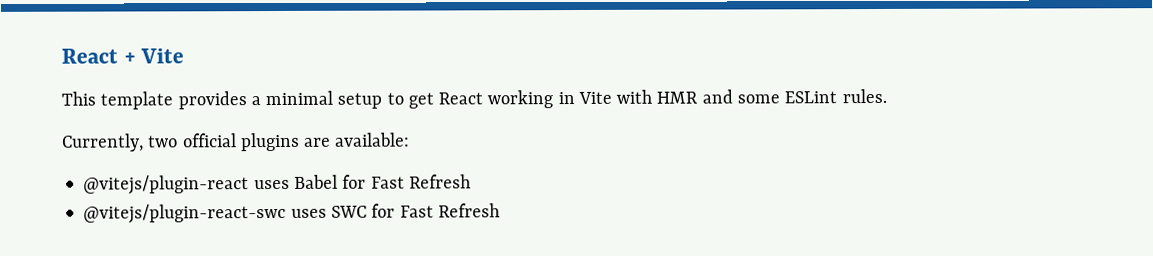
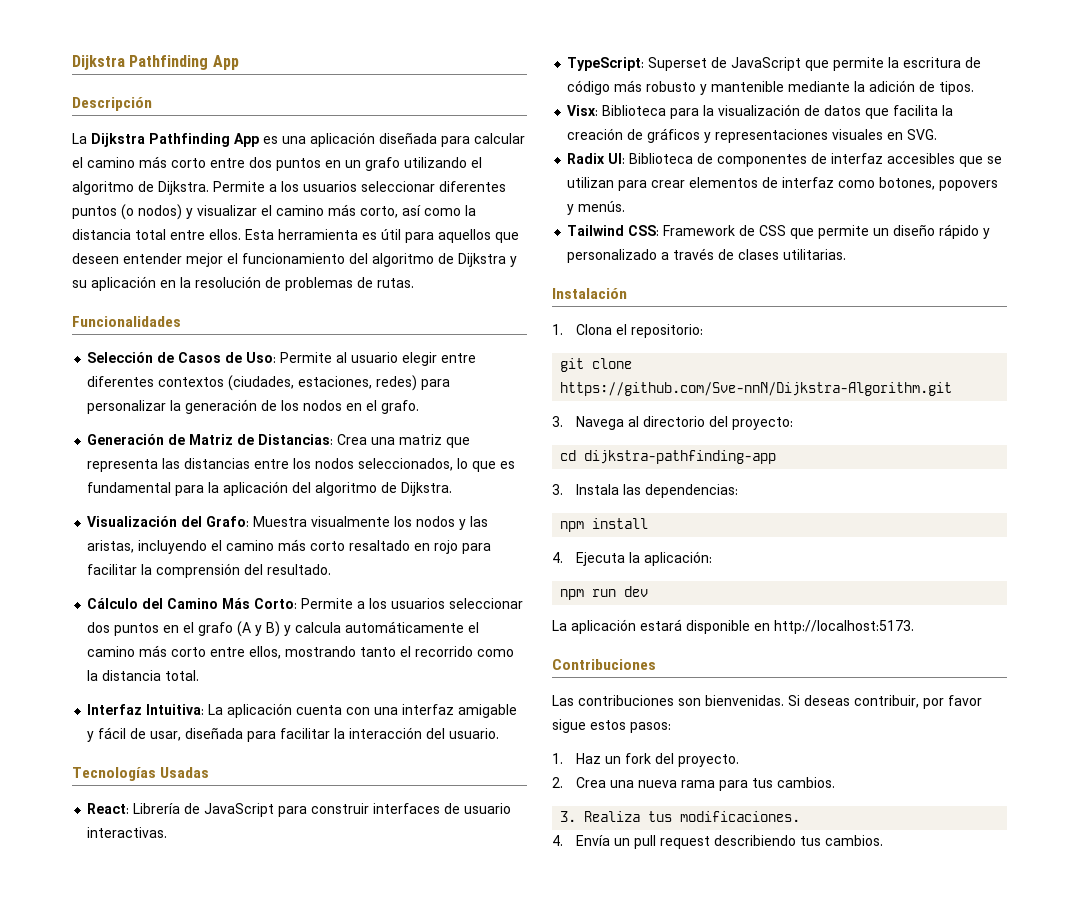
[61,48,185,64] [61,88,887,110] [62,132,411,152] [83,174,471,195] [83,203,500,224] React + Vite // This template provides a minimal setup to get React working in Vite with HMR and some ESLint rules. // Currently, two official plugins are available: // @vitejs/plugin-react uses Babel for Fast Refresh // @vitejs/plugin-react-swc uses SWC for Fast Refresh -> [72,55,239,70] [72,97,152,111] [72,132,525,147] [72,156,482,171] [72,181,506,195] [72,204,476,220] [72,229,519,243] [72,253,517,267] [72,276,414,291] [72,316,181,327] [87,352,477,366] [87,375,451,391] [87,399,420,414] [87,434,471,448] [87,458,516,472] [87,481,453,496] [87,516,489,530] [87,539,492,554] [87,563,332,578] [87,598,524,609] [87,621,480,637] [87,645,515,659] [87,670,200,681] [87,703,518,718] [87,727,500,742] [72,767,210,781] [87,803,512,817] [87,827,168,838] [567,57,982,71] [567,80,975,95] [567,104,954,119] [567,128,938,143] [567,153,1003,167] [567,177,999,191] [567,201,626,215] [567,224,991,239] [567,248,847,263] [552,288,627,299] [552,324,703,338] [560,358,633,372] [560,382,953,396] [552,416,793,430] [560,450,777,464] [552,484,738,498] [560,518,649,532] [552,551,712,566] [560,586,649,600] [552,619,914,634] [552,659,656,670] [552,695,982,709] [552,719,671,733] [552,753,739,767] [552,777,835,791] [560,811,800,822] [552,835,883,849] Dijkstra Pathfinding App // Descripción // La Dijkstra Pathfinding App es una aplicación diseñada para calcular el camino más corto entre dos puntos en un grafo utilizando el algoritmo de Dijkstra. Permite a los usuarios seleccionar diferentes puntos (o nodos) y visualizar el camino más corto, así como la distancia total entre ellos. Esta herramienta es útil para aquellos que deseen entender mejor el funcionamiento del algoritmo de Dijkstra y su aplicación en la resolución de problemas de rutas. // Funcionalidades // Selección de Casos de Uso: Permite al usuario elegir entre diferentes contextos (ciudades, estaciones, redes) para personalizar la generación de los nodos en el grafo. // Generación de Matriz de Distancias: Crea una matriz que representa las distancias entre los nodos seleccionados, lo que es fundamental para la aplicación del algoritmo de Dijkstra. // Visualización del Grafo: Muestra visualmente los nodos y las aristas, incluyendo el camino más corto resaltado en rojo para facilitar la comprensión del resultado. // Cálculo del Camino Más Corto: Permite a los usuarios seleccionar dos puntos en el grafo (A y B) y calcula automáticamente el camino más corto entre ellos, mostrando tanto el recorrido como la distancia total. // Interfaz Intuitiva: La aplicación cuenta con una interfaz amigable y fácil de usar, diseñada para facilitar la interacción del usuario. // Tecnologías Usadas // React: Librería de JavaScript para construir interfaces de usuario interactivas. // TypeScript: Superset de JavaScript que permite la escritura de código más robusto y mantenible mediante la adición de tipos. // Visx: Biblioteca para la visualización de datos que facilita la creación de gráficos y representaciones visuales en SVG. // Radix UI: Biblioteca de componentes de interfaz accesibles que se utilizan para crear elementos de interfaz como botones, popovers y menús. // Tailwind CSS: Framework de CSS que permite un diseño rápido y personalizado a través de clases utilitarias. // Instalación // 1. Clona el repositorio: // git clone https://github.com/Sve-nnN/Dijkstra-Algorithm.git // 3. Navega al directorio del proyecto: // cd dijkstra-pathfinding-app // 3. Instala las dependencias: // npm install // 4. Ejecuta la aplicación: // npm run dev // La aplicación estará disponible en http://localhost:5173. // Contribuciones // Las contribuciones son bienvenidas. Si deseas contribuir, por favor sigue estos pasos: // 1. Haz un fork del proyecto. // 2. Crea una nueva rama para tus cambios. // 3. Realiza tus modificaciones. // 4. Envía un pull request describiendo tus cambios.

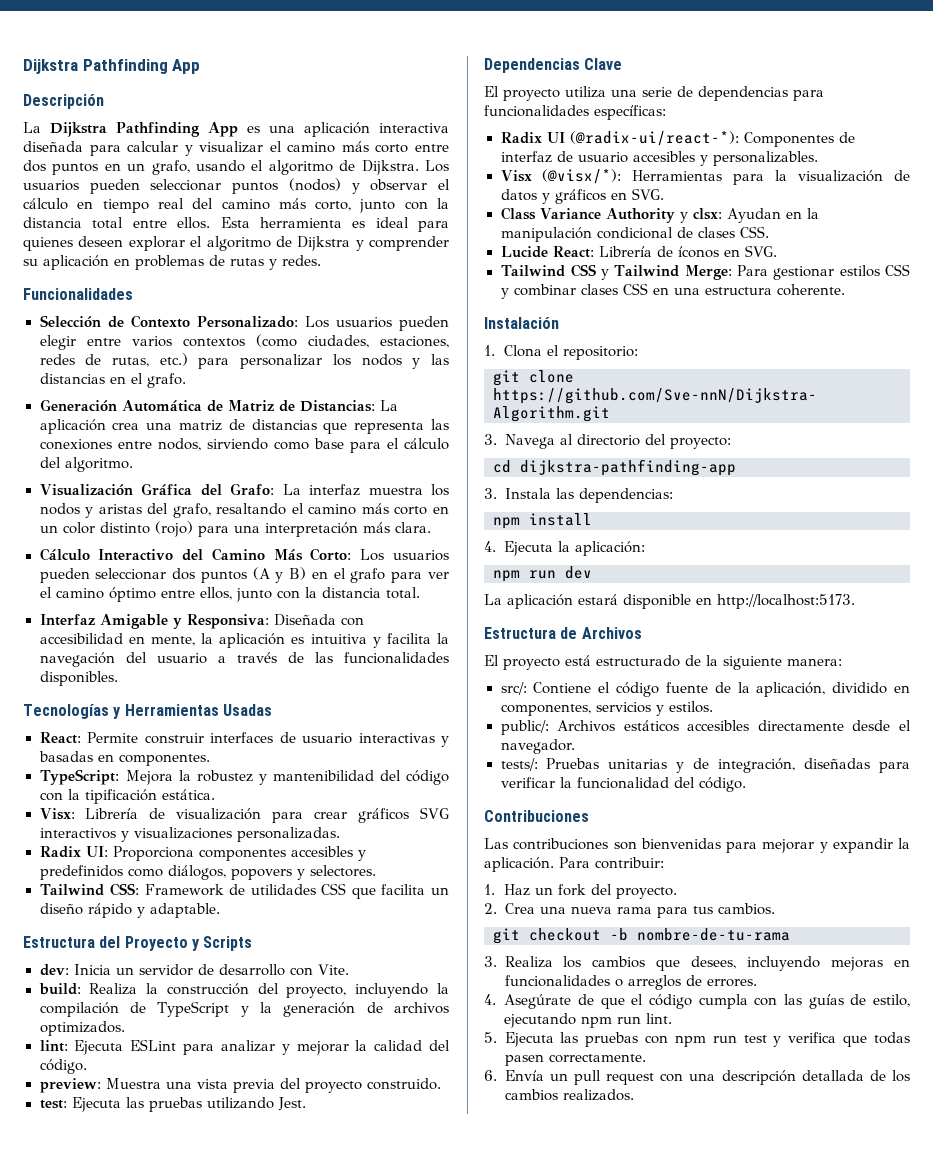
(375, 139) none -> [379,123,449,133] interactiva
(525, 138) none -> [184,141,264,156] y visualizar
[365,157,467,171] grafo utilizando -> [151,160,246,175] grafo, usando
[213,181,506,192] [72,204,272,220] Permite a los usuarios seleccionar diferentes puntos (o nodos) y visualizar el -> [425,160,449,172] [23,178,451,194] [23,198,214,213] Los usuarios pueden seleccionar puntos (nodos) y observar el cálculo en tiempo real del
[402,205,461,216] así como -> [359,199,428,213] junto con
[381,229,519,243] [72,253,368,267] útil para aquellos que deseen entender mejor el funcionamiento del -> [375,217,449,232] [23,236,203,251] ideal para quienes deseen explorar el
(517, 261) none -> [369,236,449,251] comprender
[180,276,414,291] [72,316,181,327] [87,352,477,366] [87,375,451,391] [87,399,343,414] la resolución de problemas de rutas. // Funcionalidades // Selección de Casos de Uso: Permite al usuario elegir entre diferentes contextos (ciudades, estaciones, redes) para personalizar la generación de los nodos -> [135,255,321,270] [23,288,133,300] [39,315,449,331] [39,334,449,350] [39,353,450,369] [39,373,105,384] problemas de rutas y redes. // Funcionalidades // Selección de Contexto Personalizado: Los usuarios pueden elegir entre varios contextos (como ciudades, estaciones, redes de rutas, etc.) para personalizar los nodos y las distancias
(165, 439) none -> [121,400,202,412] Automática
[337,434,471,448] [87,458,516,472] [87,481,453,496] Crea una matriz que representa las distancias entre los nodos seleccionados, lo que es fundamental para la aplicación del algoritmo de Dijkstra. -> [379,400,398,411] [39,419,449,434] [39,438,449,453] [39,457,133,472] La aplicación crea una matriz de distancias que representa las conexiones entre nodos, sirviendo como base para el cálculo del algoritmo.
(178, 521) none -> [141,483,192,495] Gráfica
[253,516,489,530] [87,539,492,554] [87,563,332,578] Muestra visualmente los nodos y las aristas, incluyendo el camino más corto resaltado en rojo para facilitar la comprensión del resultado. -> [282,484,449,496] [39,503,450,518] [39,521,431,537] La interfaz muestra los nodos y aristas del grafo, resaltando el camino más corto en un color distinto (rojo) para una interpretación más clara.
(139, 603) none -> [98,549,174,561] Interactivo
[301,598,524,609] [87,621,480,637] [87,645,515,659] [87,670,200,681] [87,703,518,718] [87,727,500,742] Permite a los usuarios seleccionar dos puntos en el grafo (A y B) y calcula automáticamente el camino más corto entre ellos, mostrando tanto el recorrido como la distancia total. // Interfaz Intuitiva: La aplicación cuenta con una interfaz amigable y fácil de usar, diseñada para facilitar la interacción del usuario. -> [360,549,449,561] [39,567,449,583] [39,587,420,602] [39,614,364,629] [39,633,450,648] [39,652,449,667] [39,671,118,686] Los usuarios pueden seleccionar dos puntos (A y B) en el grafo para ver el camino óptimo entre ellos, junto con la distancia total. // Interfaz Amigable y Responsiva: Diseñada con accesibilidad en mente, la aplicación es intuitiva y facilita la navegación del usuario a través de las funcionalidades disponibles.
(156, 774) none -> [113,704,219,719] y Herramientas
[133,803,512,817] [87,827,168,838] [567,57,982,71] [567,80,975,95] [567,105,667,116] Librería de JavaScript para construir interfaces de usuario interactivas. // TypeScript: Superset de JavaScript que permite la escritura de código más robusto y mantenible mediante la adición de tipos. // Visx: Biblioteca -> [87,732,449,747] [38,751,210,766] [39,769,450,785] [39,789,215,804] [39,807,450,823] [39,827,340,842] [39,846,366,861] [39,865,376,880] [39,883,449,899] [39,903,220,918] [23,936,253,951] [39,964,349,976] [38,983,449,998] [39,1001,449,1017] [39,1021,125,1036] [39,1039,450,1055] [39,1059,87,1074] [39,1078,441,1093] [39,1097,306,1112] [484,58,623,73] [484,86,824,101] [484,105,666,120] [500,131,855,147] [500,151,818,166] [500,169,723,184] Permite construir interfaces de usuario interactivas y basadas en componentes. // TypeScript: Mejora la robustez y mantenibilidad del código con la tipificación estática. // Visx: Librería de visualización para crear gráficos SVG interactivos y visualizaciones personalizadas. // Radix UI: Proporciona componentes accesibles y predefinidos como diálogos, popovers y selectores. // Tailwind CSS: Framework de utilidades CSS que facilita un diseño rápido y adaptable. // Estructura del Proyecto y Scripts // dev: Inicia un servidor de desarrollo con Vite. // build: Realiza la construcción del proyecto, incluyendo la compilación de TypeScript y la generación de archivos optimizados. // lint: Ejecuta ESLint para analizar y mejorar la calidad del código. // preview: Muestra una vista previa del proyecto construido. // test: Ejecuta las pruebas utilizando Jest. // Dependencias Clave // El proyecto utiliza una serie de dependencias para funcionalidades específicas: // Radix UI (@radix-ui/react-*): Componentes de interfaz de usuario accesibles y personalizables. // Visx (@visx/*): Herramientas
[865,105,954,119] [567,128,938,143] [567,153,1003,167] [567,177,999,191] [567,201,626,215] [567,224,991,239] [567,248,847,263] que facilita la creación de gráficos y representaciones visuales en SVG. // Radix UI: Biblioteca de componentes de interfaz accesibles que se utilizan para crear elementos de interfaz como botones, popovers y menús. // Tailwind CSS: Framework de CSS que permite un diseño rápido y personalizado a través de clases utilitarias. -> [541,188,665,204] [500,207,820,223] [500,226,769,242] [500,245,778,258] [500,264,910,280] [500,283,845,299] y gráficos en SVG. // Class Variance Authority y clsx: Ayudan en la manipulación condicional de clases CSS. // Lucide React: Librería de íconos en SVG. // Tailwind CSS y Tailwind Merge: Para gestionar estilos CSS y combinar clases CSS en una estructura coherente.
[552,659,656,670] [552,695,982,709] [552,719,671,733] Contribuciones // Las contribuciones son bienvenidas. Si deseas contribuir, por favor sigue estos pasos: -> [484,627,642,639] [484,655,842,670] [500,682,910,697] [500,701,713,716] [500,720,911,735] [500,739,576,754] [500,758,910,773] [500,777,746,792] [484,810,589,822] [484,838,910,853] [484,857,664,872] Estructura de Archivos // El proyecto está estructurado de la siguiente manera: // src/: Contiene el código fuente de la aplicación, dividido en componentes, servicios y estilos. // public/: Archivos estáticos accesibles directamente desde el navegador. // tests/: Pruebas unitarias y de integración, diseñadas para verificar la funcionalidad del código. // Contribuciones // Las contribuciones son bienvenidas para mejorar y expandir la aplicación. Para contribuir:
[560,811,800,822] [552,835,883,849] 3. Realiza tus modificaciones. // 4. Envía un pull request describiendo tus cambios. -> [493,928,790,944] [484,956,910,971] [504,975,757,990] [484,994,910,1009] [504,1013,673,1028] [484,1032,910,1047] [504,1054,646,1066] [484,1070,910,1085] [504,1089,634,1101] git checkout -b nombre-de-tu-rama // 3. Realiza los cambios que desees, incluyendo mejoras en funcionalidades o arreglos de errores. // 4. Asegúrate de que el código cumpla con las guías de estilo, ejecutando npm run lint. // 5. Ejecuta las pruebas con npm run test y verifica que todas pasen correctamente. // 6. Envía un pull request con una descripción detallada de los cambios realizados.

